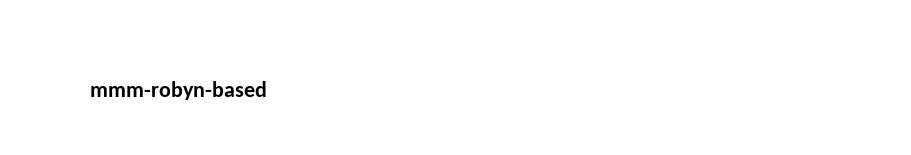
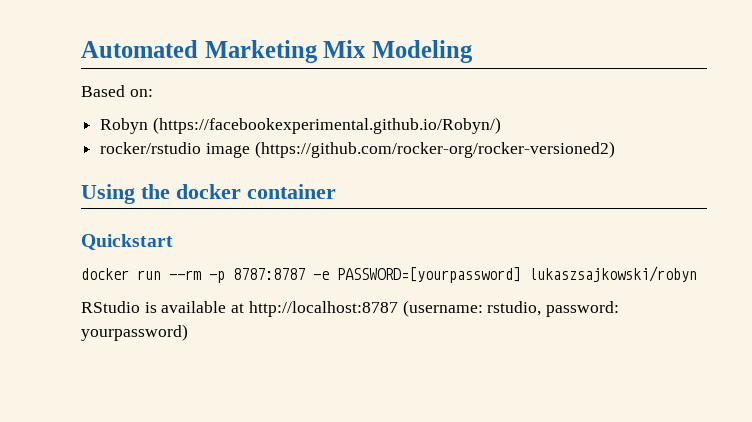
[90,81,267,100] mmm-robyn-based -> [81,40,473,63] [81,85,153,97] [100,117,501,134] [100,141,615,158] [81,184,336,204] [81,234,173,250] [81,266,697,283] [81,300,620,317] [81,324,188,341] Automated Marketing Mix Modeling // Based on: // Robyn (https://facebookexperimental.github.io/Robyn/) // rocker/rstudio image (https://github.com/rocker-org/rocker-versioned2) // Using the docker container // Quickstart // docker run --rm -p 8787:8787 -e PASSWORD=[yourpassword] lukaszsajkowski/robyn // RStudio is available at http://localhost:8787 (username: rstudio, password: yourpassword)

